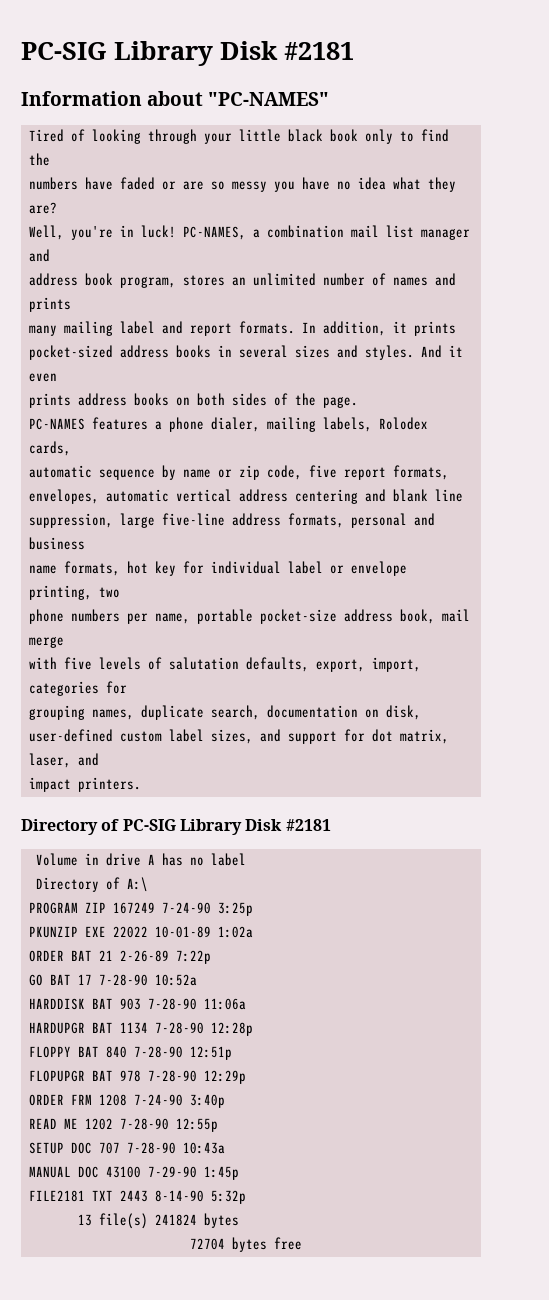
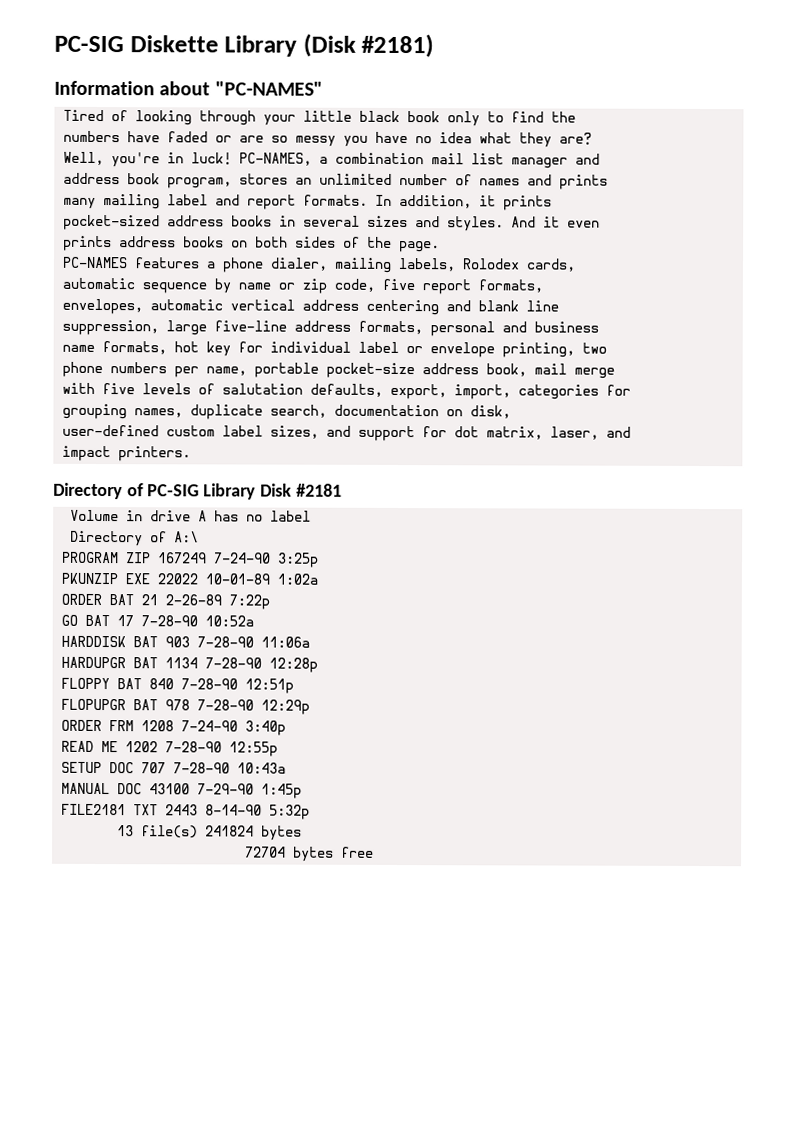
[21,41,354,66] PC-SIG Library Disk #2181 -> [54,33,435,58] PC-SIG Diskette Library (Disk #2181)

